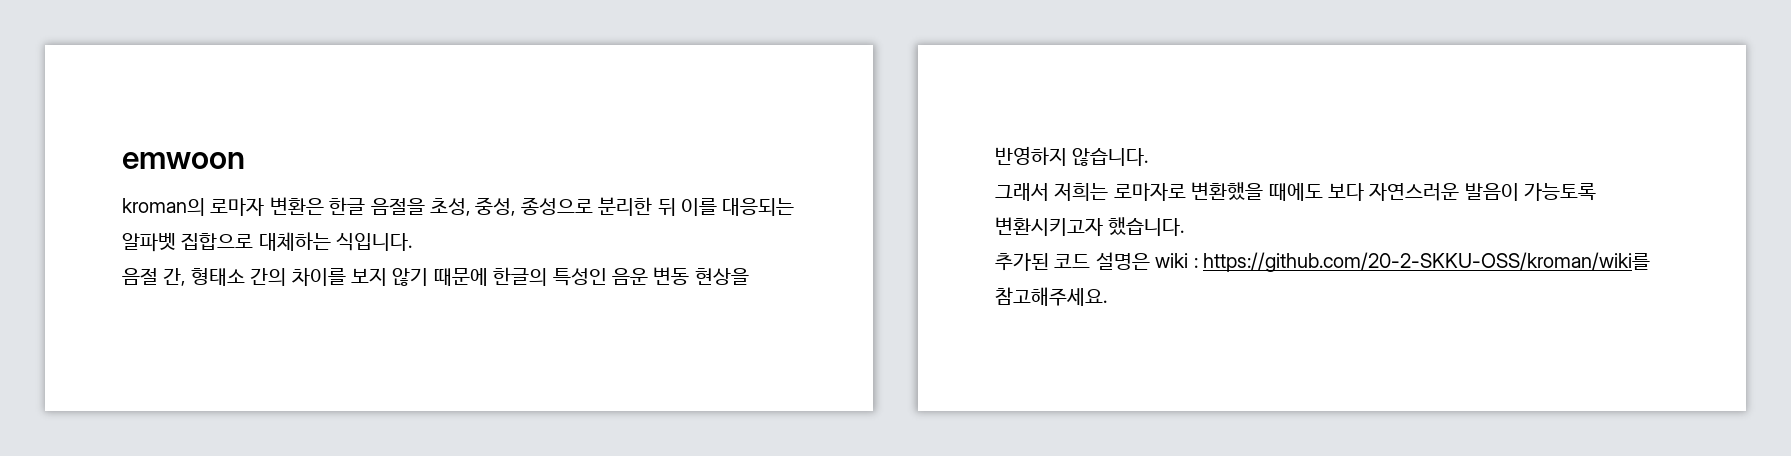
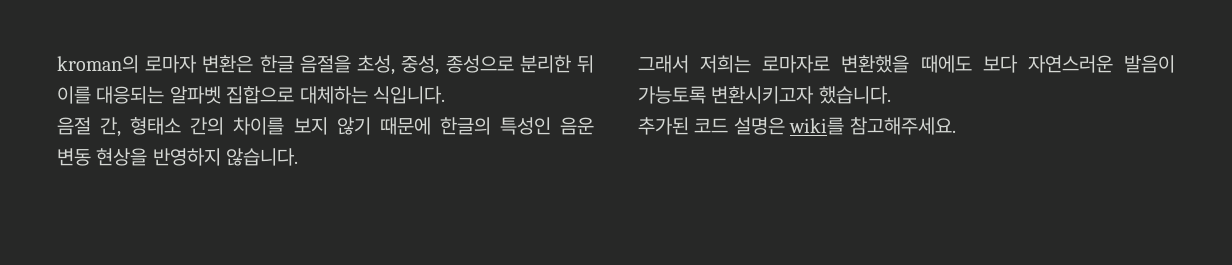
[122,152,245,169] emwoon // -> (57, 64) none
[1155,252,1650,272] wiki : https://github.com/20-2-SKKU-OSS/kroman/wiki를 -> [789,117,845,135] wiki를

